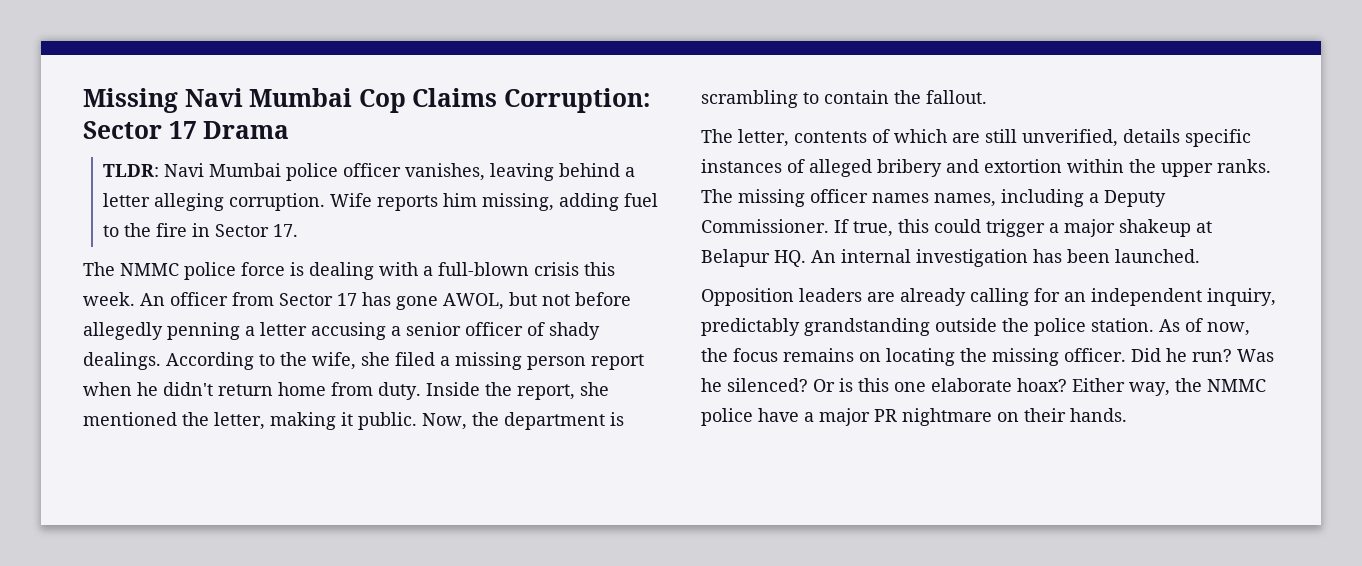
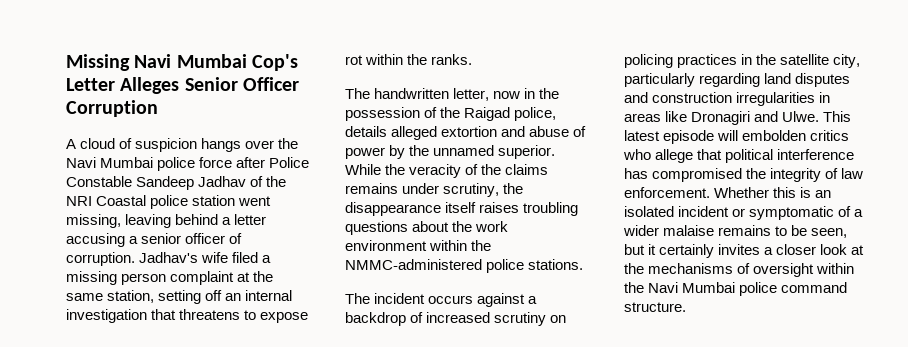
[358,88,651,113] [83,121,290,139] [103,163,636,181] [103,193,659,211] [103,223,299,237] [83,262,615,280] [83,292,631,310] [83,322,240,340] Cop Claims Corruption: Sector 17 Drama // TLDR: Navi Mumbai police officer vanishes, leaving behind a letter alleging corruption. Wife reports him missing, adding fuel to the fire in Sector 17. // The NMMC police force is dealing with a full-blown crisis this week. An officer from Sector 17 has gone AWOL, but not before allegedly penning -> [251,54,298,71] [66,77,299,94] [66,100,158,117] [66,138,299,152] [66,157,310,171] [66,176,287,190] [66,195,272,209] [66,214,219,228] Cop's Letter Alleges Senior Officer Corruption // A cloud of suspicion hangs over the Navi Mumbai police force after Police Constable Sandeep Jadhav of the NRI Coastal police station went missing, leaving behind
[549,322,600,340] [83,352,644,370] [83,382,609,400] [83,412,624,430] [701,90,987,108] [701,129,1251,147] [701,159,1271,177] [701,189,1166,207] [701,219,1212,237] [701,249,1200,267] [701,288,1276,306] [701,318,1250,336] [701,348,1274,366] [701,378,1266,396] [701,408,1127,426] shady dealings. According to the wife, she filed a missing person report when he didn't return home from duty. Inside the report, she mentioned the letter, making it public. Now, the department is scrambling to contain the fallout. // The letter, contents of which are still unverified, details specific instances of alleged bribery and extortion within the upper ranks. The missing officer names names, including a Deputy Commissioner. If true, this could trigger a major shakeup at Belapur HQ. An internal investigation has been launched. // Opposition leaders are already calling for an independent inquiry, predictably grandstanding outside the police station. As of now, the focus remains on locating the missing officer. Did he run? Was he silenced? Or is this one elaborate hoax? Either way, the NMMC police have a major PR nightmare on their hands. -> [66,252,272,266] [66,271,274,285] [66,290,293,304] [66,309,309,323] [345,54,473,65] [345,88,560,101] [345,107,557,121] [345,126,587,140] [345,145,556,159] [345,164,549,178] [345,183,524,197] [345,202,579,216] [345,221,509,235] [345,240,492,251] [345,259,584,273] [345,293,538,307] [345,312,567,326] [624,54,861,68] [624,73,851,87] [624,92,831,106] [624,111,852,125] [624,130,850,144] [623,149,855,163] [624,168,864,182] [624,187,832,198] [624,206,864,220] [623,225,848,238] [624,244,865,258] [624,263,855,277] [624,282,848,296] [624,302,686,312] corruption. Jadhav's wife filed a missing person complaint at the same station, setting off an internal investigation that threatens to expose rot within the ranks. // The handwritten letter, now in the possession of the Raigad police, details alleged extortion and abuse of power by the unnamed superior. While the veracity of the claims remains under scrutiny, the disappearance itself raises troubling questions about the work environment within the NMMC-administered police stations. // The incident occurs against a backdrop of increased scrutiny on policing practices in the satellite city, particularly regarding land disputes and construction irregularities in areas like Dronagiri and Ulwe. This latest episode will embolden critics who allege that political interference has compromised the integrity of law enforcement. Whether this is an isolated incident or symptomatic of a wider malaise remains to be seen, but it certainly invites a closer look at the mechanisms of oversight within the Navi Mumbai police command structure.

